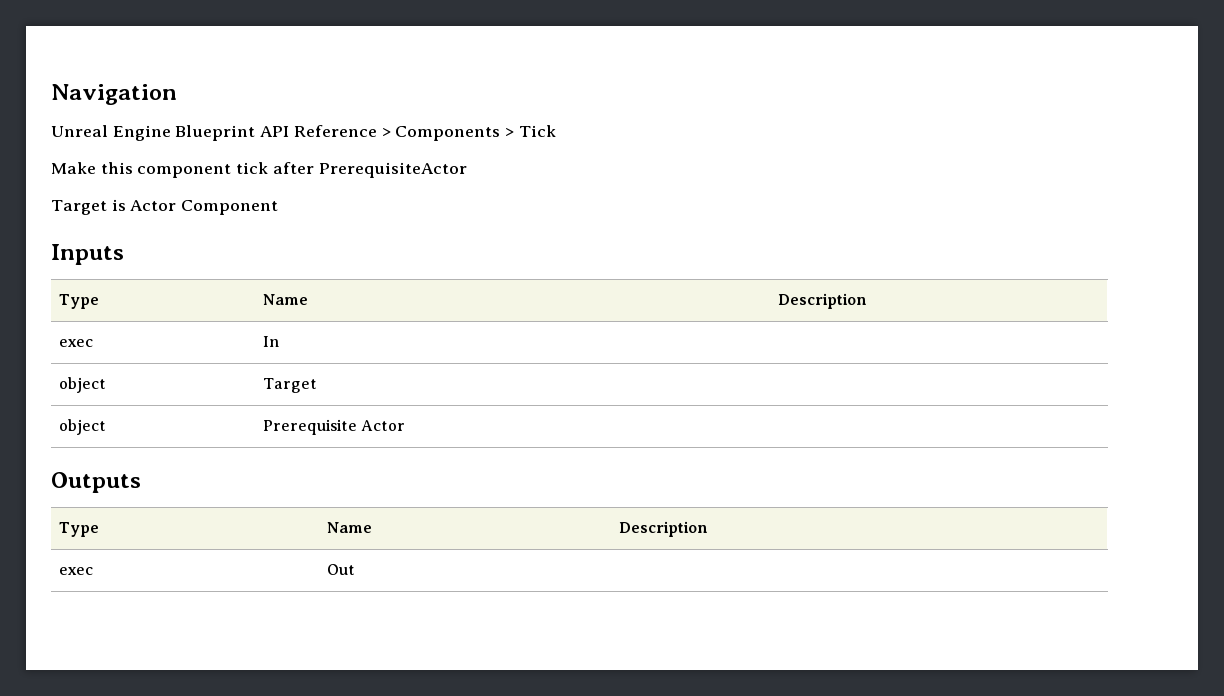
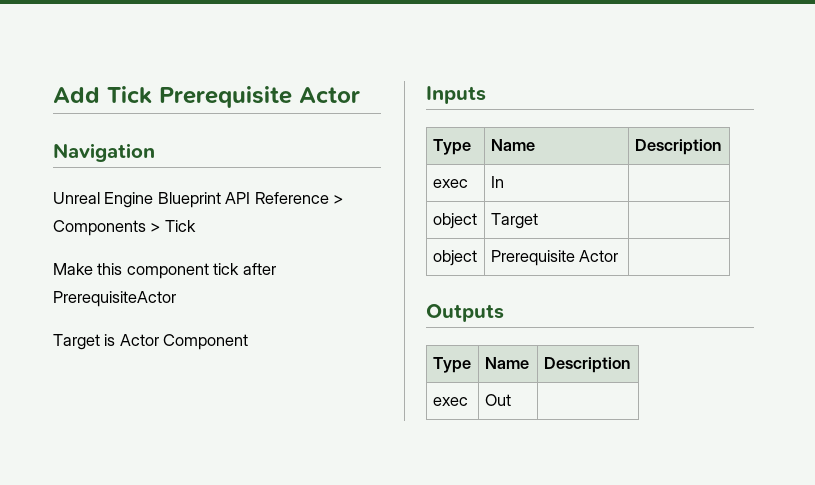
(51, 94) none -> [53,86,360,108] Add Tick Prerequisite Actor //

